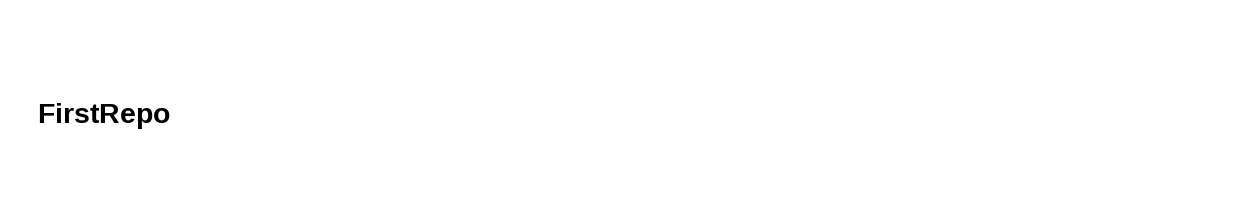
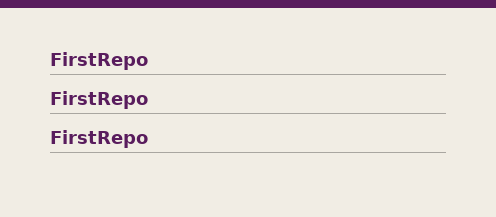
[38,103,170,129] FirstRepo -> [50,52,148,70] [50,91,148,109] [50,130,148,148] FirstRepo // FirstRepo // FirstRepo

